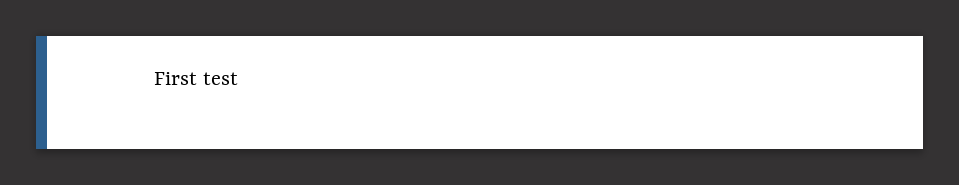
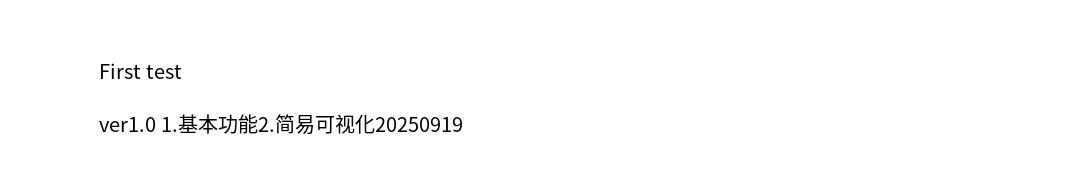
(239, 78) none -> [99,114,464,135] // ver1.0 1.基本功能2.简易可视化20250919

